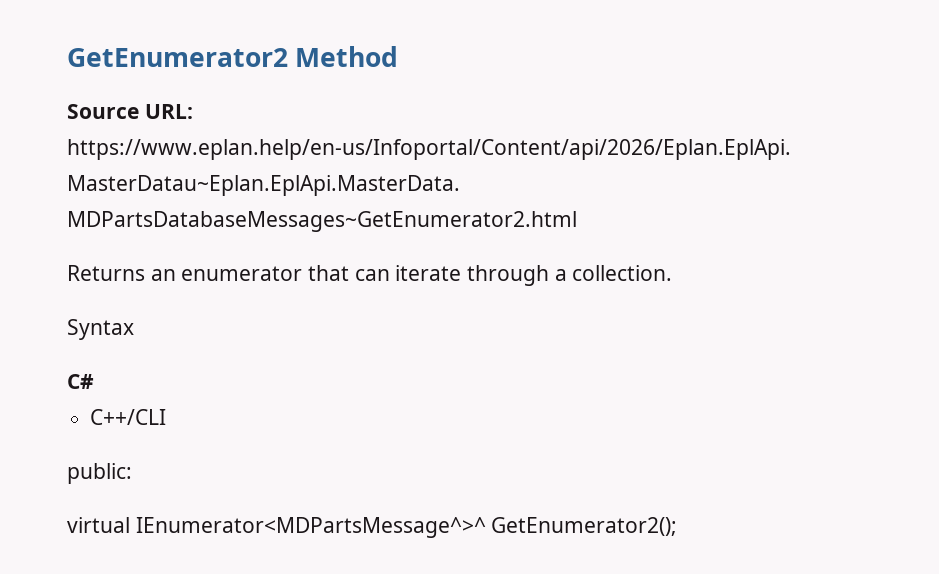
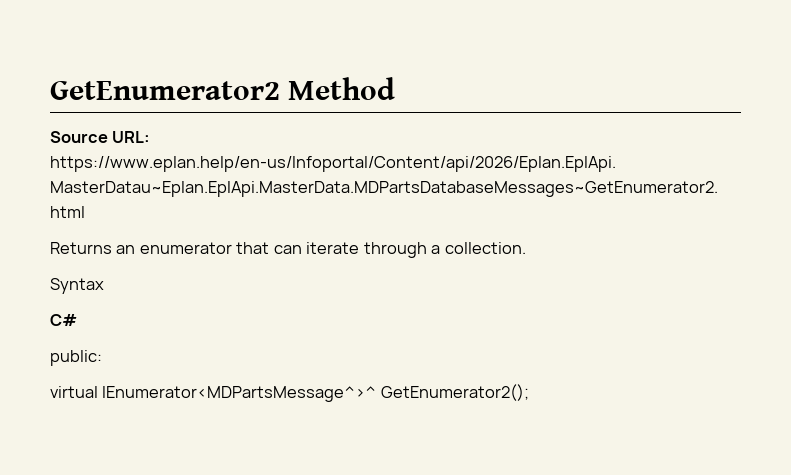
[90,409,167,425] // C++/CLI -> (77, 320) none

